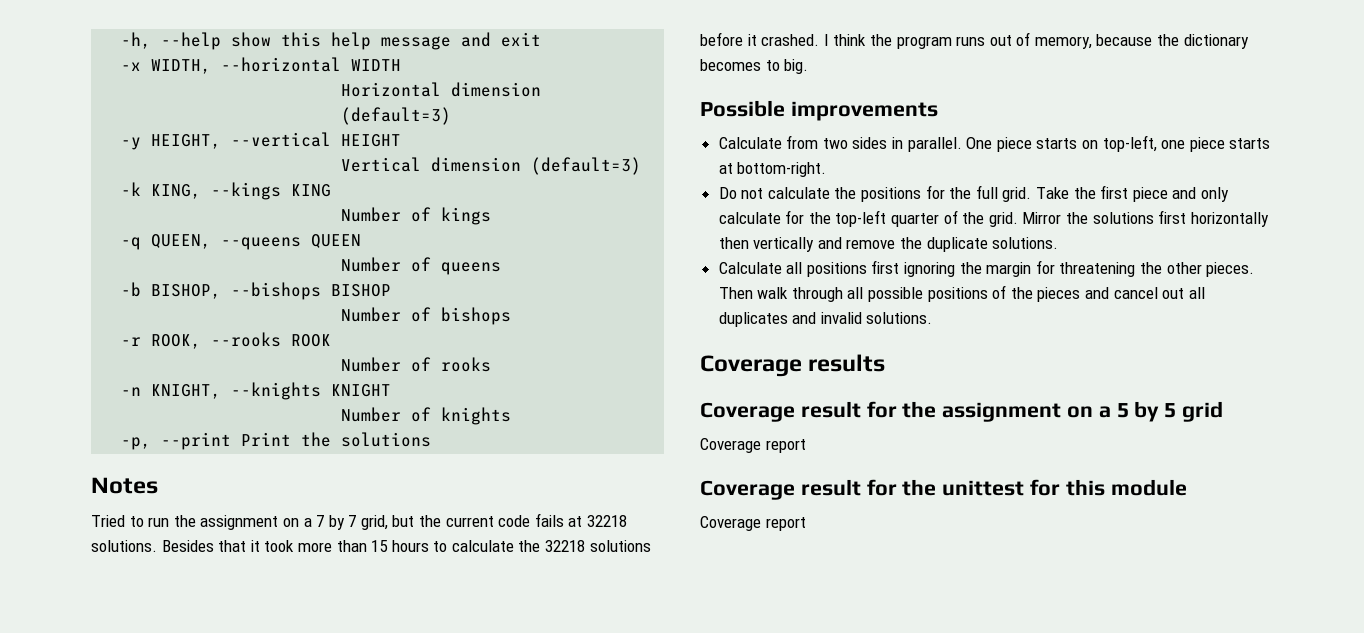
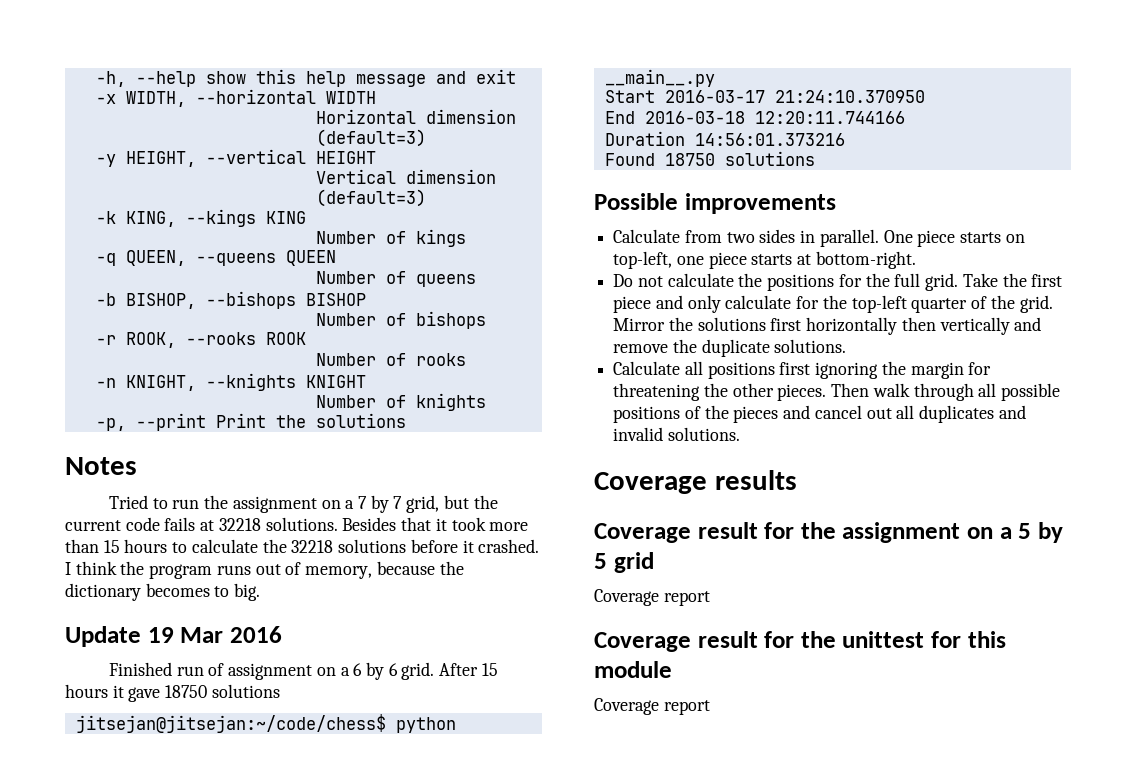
(809, 66) none -> [65,626,282,647] [108,662,498,680] [65,684,280,702] [75,714,456,733] [604,69,715,87] [604,90,925,103] [604,111,905,124] [604,131,845,146] [604,151,815,166] // Update 19 Mar 2016 // Finished run of assignment on a 6 by 6 grid. After 15 hours it gave 18750 solutions // jitsejan@jitsejan:~/code/chess$ python __main__.py // Start 2016-03-17 21:24:10.370950 // End 2016-03-18 12:20:11.744166 // Duration 14:56:01.373216 // Found 18750 solutions

